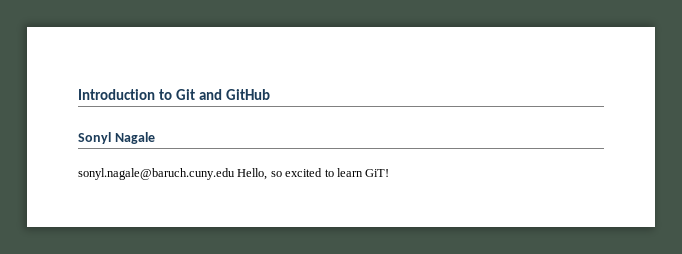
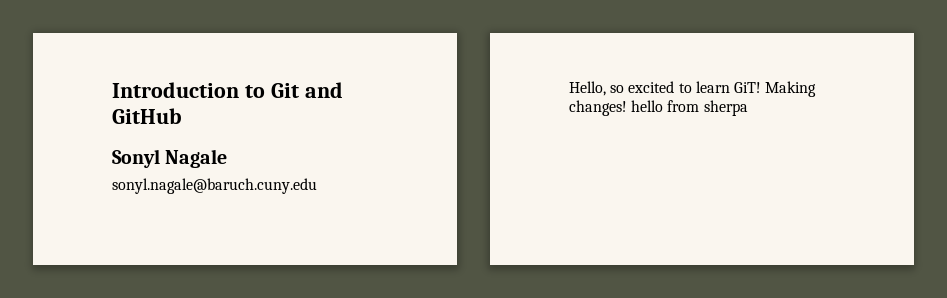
(235, 174) none -> (317, 186) //
(390, 173) none -> [765,81,817,97] [569,100,748,116] Making changes! hello from sherpa

